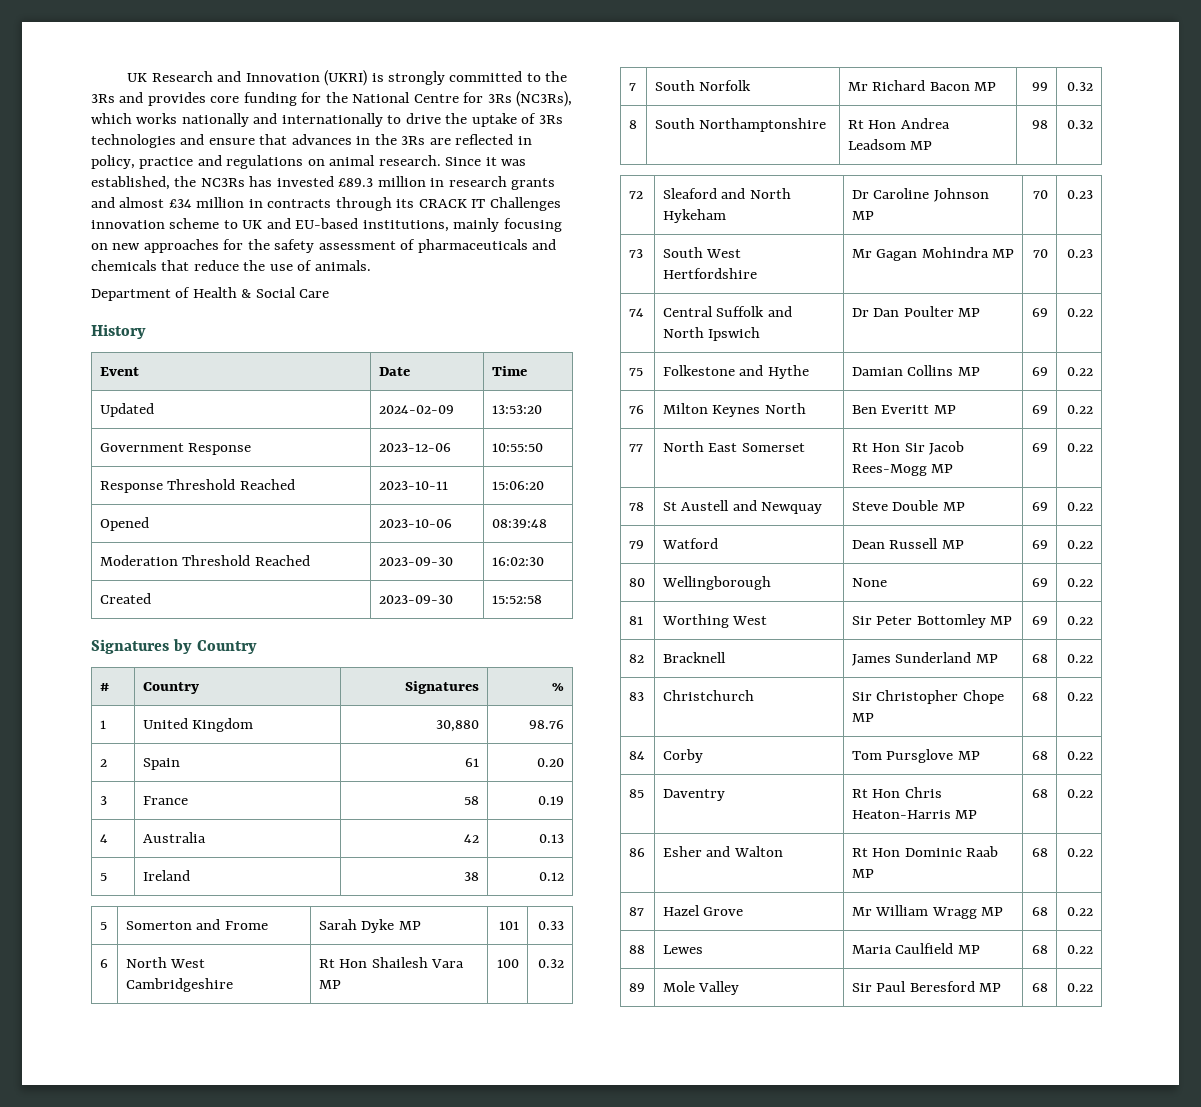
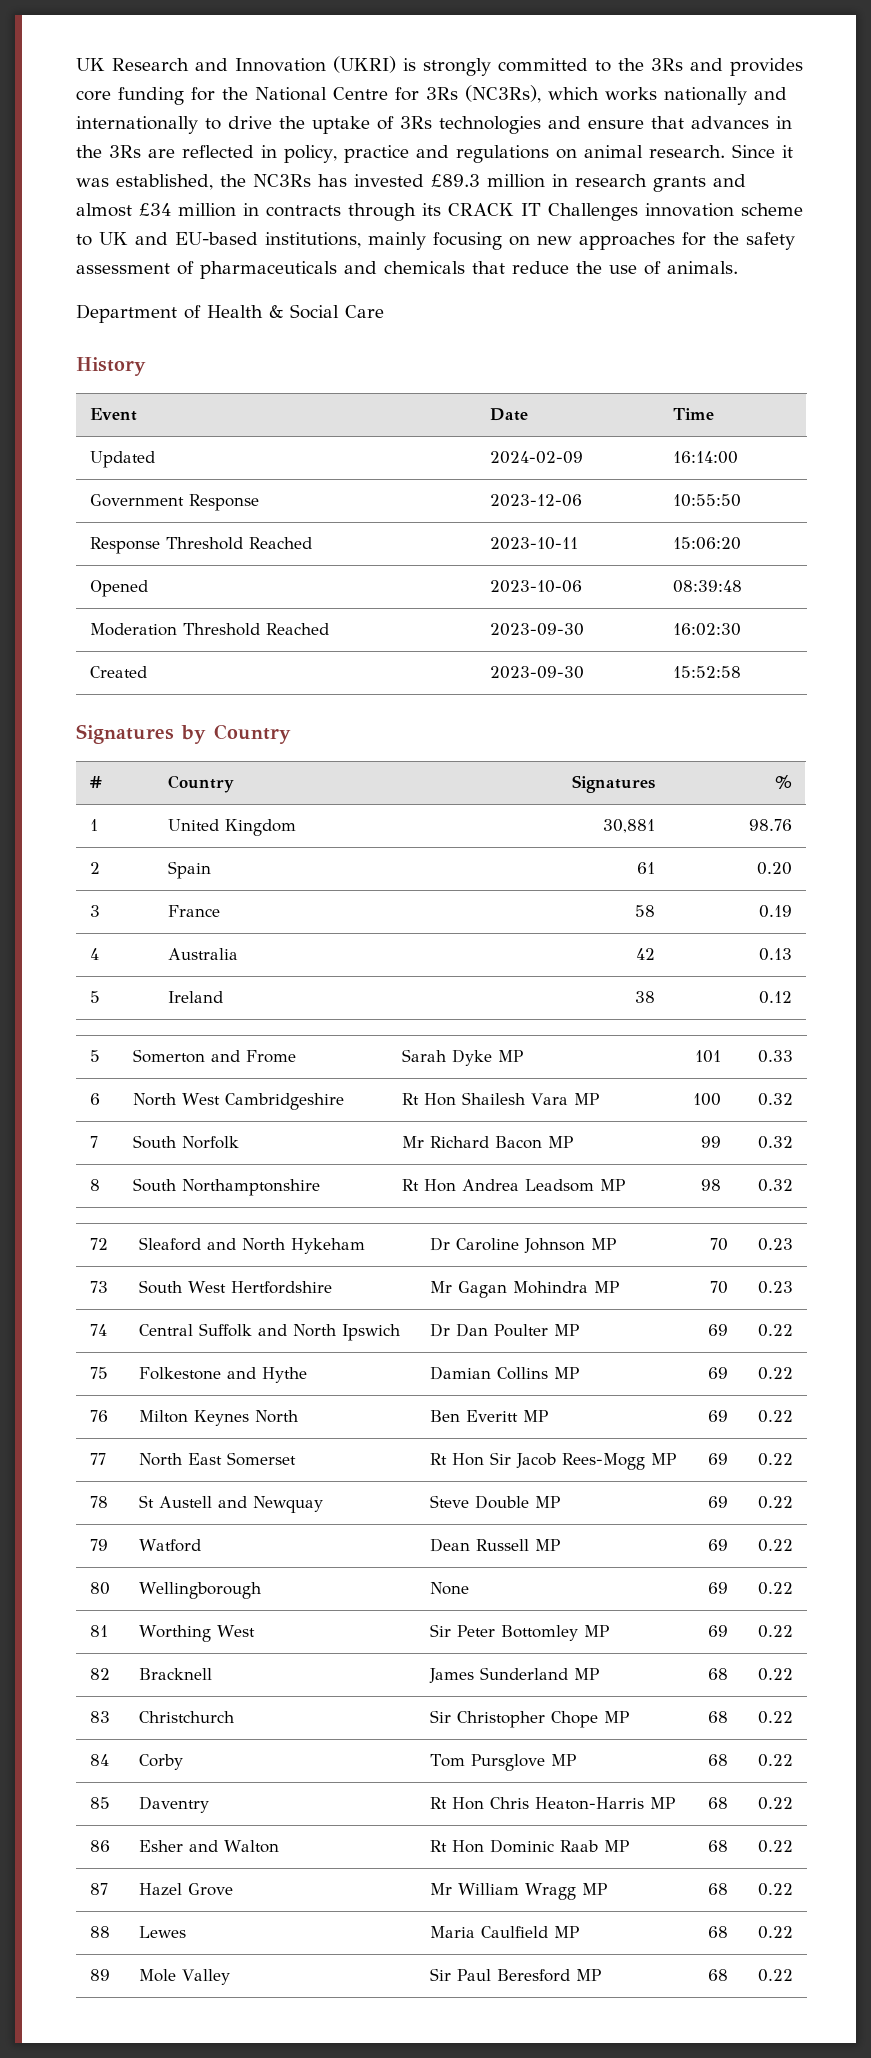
[491,405,542,414] 13:53:20 -> [672,451,738,464] 16:14:00
[436,720,480,732] 30,880 -> [603,819,656,833] 30,881

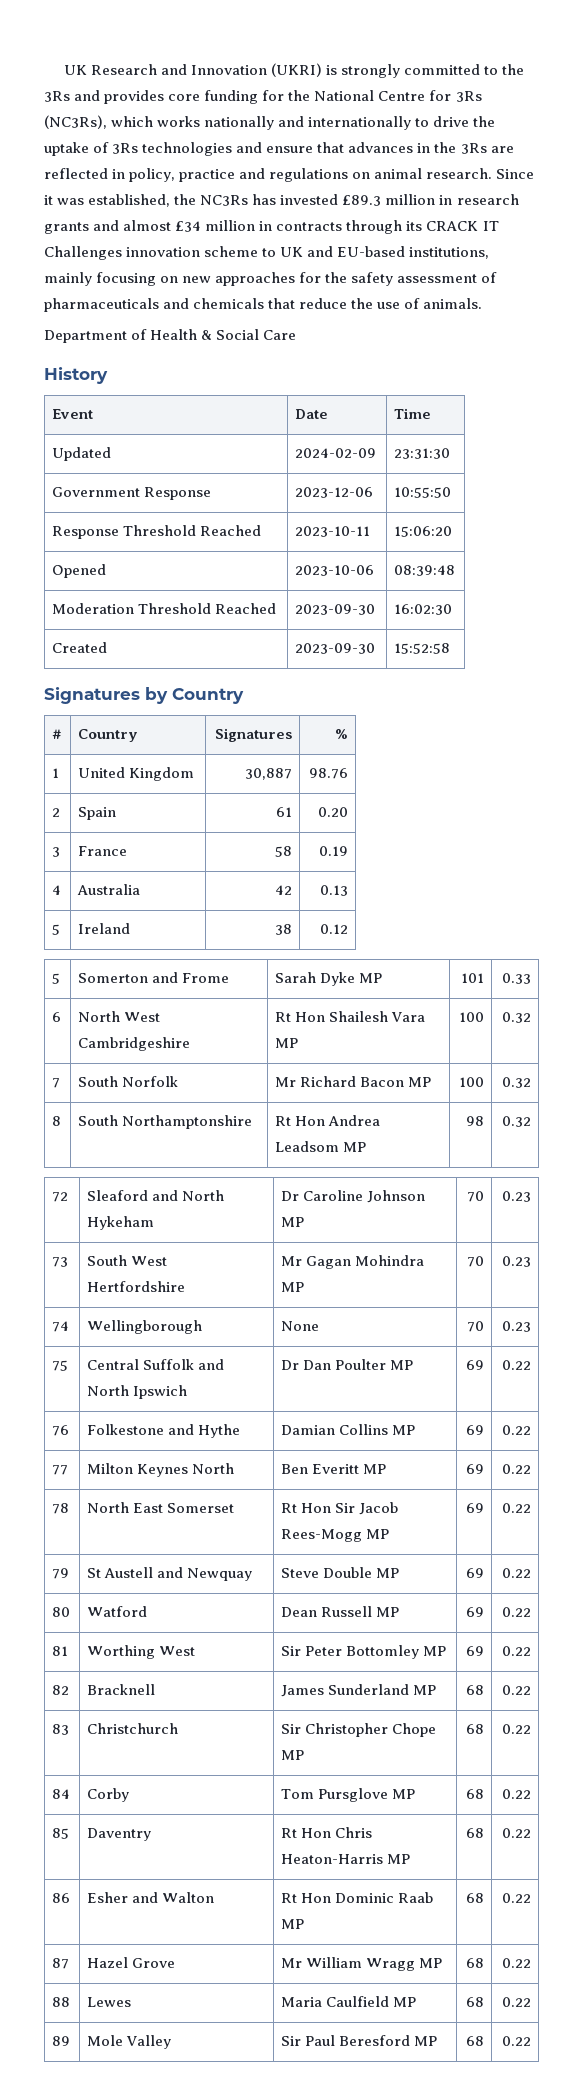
[672,451,738,464] 16:14:00 -> [394,448,451,459] 23:31:30
[603,819,656,833] 30,881 -> [244,768,292,780] 30,887
[701,1136,722,1148] 99 -> [458,1077,484,1087] 100
(107, 1330) none -> [87,1320,203,1334] [281,1321,320,1331] [466,1321,484,1332] [501,1321,531,1332] [52,1360,69,1371] | Wellingborough | None | 70 | 0.23 // 75
[89,1367,108,1379] 75 -> [52,1425,70,1436] 76
[89,1410,108,1422] 76 -> [52,1465,69,1475] 77
[89,1453,106,1465] 77 -> [52,1503,70,1514] 78
[89,1496,108,1508] 78 -> [52,1568,70,1579] 79
[89,1539,108,1551] 79 -> [52,1607,71,1617] 80
[89,1582,110,1595] [138,1582,261,1599] [429,1582,469,1595] [708,1582,729,1594] [758,1582,794,1595] // 80 | Wellingborough | None | 69 | 0.22 -> (531, 1612) none

